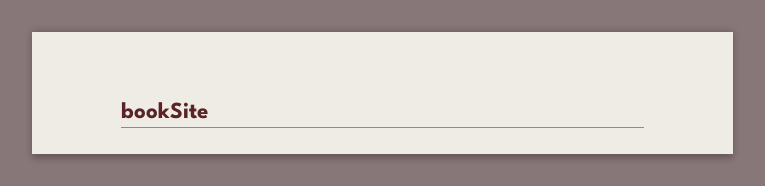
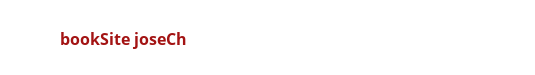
(208, 110) none -> [132,32,188,49] joseCh

